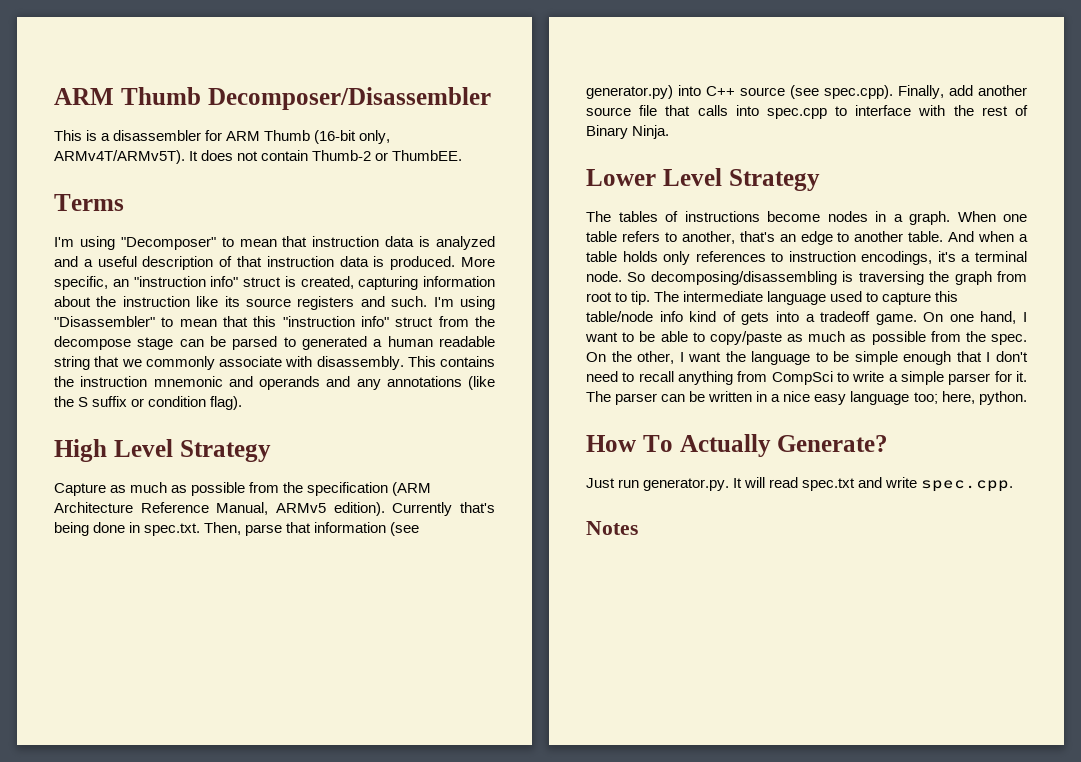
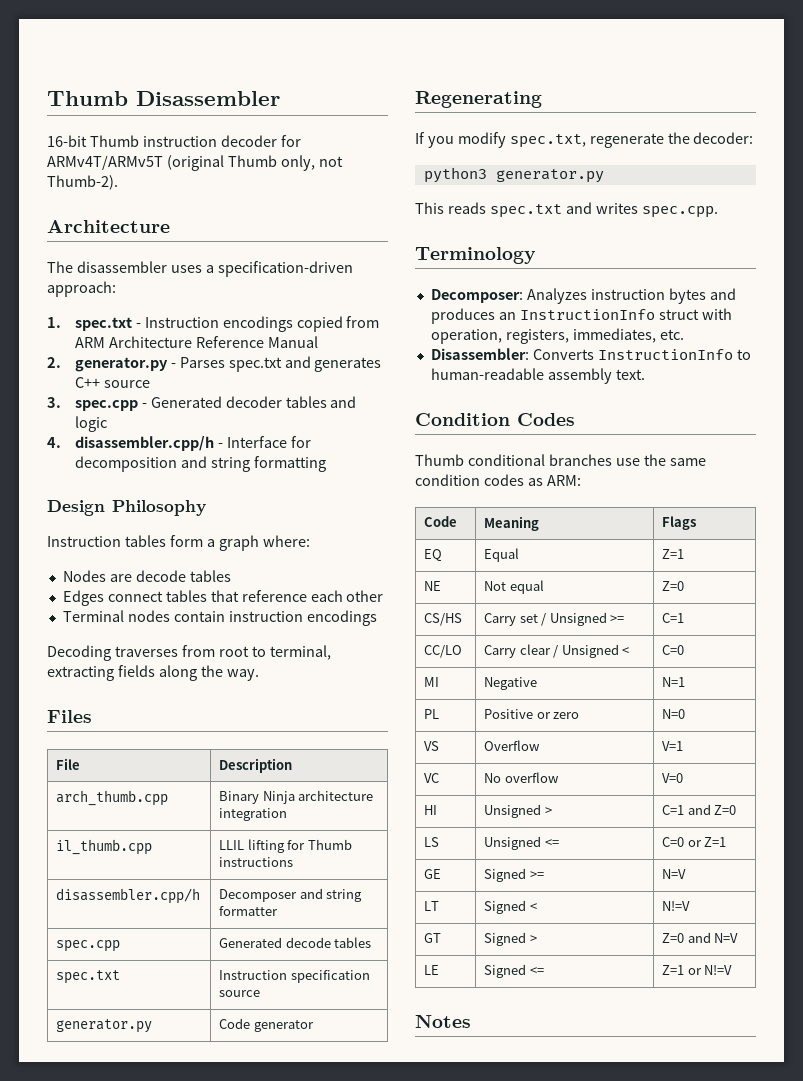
[54,87,491,110] [54,130,391,144] [54,150,463,164] [54,194,124,211] [54,236,496,250] [54,256,496,270] [54,276,495,290] [54,296,495,310] [54,316,495,327] [54,336,495,350] [54,356,495,370] [54,376,495,390] [54,396,243,410] [54,439,271,462] [54,482,432,496] [54,502,496,516] [54,522,420,536] [586,85,1027,99] [586,105,1028,119] [586,125,670,139] [586,168,820,191] [586,211,1027,225] [586,231,1028,245] [586,251,1027,265] [586,271,1027,285] [586,291,959,305] [586,311,1027,325] [585,331,1027,345] [586,351,1028,365] [586,371,1027,385] [586,391,1027,405] [586,434,889,457] [586,477,918,491] ARM Thumb Decomposer/Disassembler // This is a disassembler for ARM Thumb (16-bit only, ARMv4T/ARMv5T). It does not contain Thumb-2 or ThumbEE. // Terms // I'm using "Decomposer" to mean that instruction data is analyzed and a useful description of that instruction data is produced. More specific, an "instruction info" struct is created, capturing information about the instruction like its source registers and such. I'm using "Disassembler" to mean that this "instruction info" struct from the decompose stage can be parsed to generated a human readable string that we commonly associate with disassembly. This contains the instruction mnemonic and operands and any annotations (like the S suffix or condition flag). // High Level Strategy // Capture as much as possible from the specification (ARM Architecture Reference Manual, ARMv5 edition). Currently that's being done in spec.txt. Then, parse that information (see generator.py) into C++ source (see spec.cpp). Finally, add another source file that calls into spec.cpp to interface with the rest of Binary Ninja. // Lower Level Strategy // The tables of instructions become nodes in a graph. When one table refers to another, that's an edge to another table. And when a table holds only references to instruction encodings, it's a terminal node. So decomposing/disassembling is traversing the graph from root to tip. The intermediate language used to capture this table/node info kind of gets into a tradeoff game. On one hand, I want to be able to copy/paste as much as possible from the spec. On the other, I want the language to be simple enough that I don't need to recall anything from CompSci to write a simple parser for it. The parser can be written in a nice easy language too; here, python. // How To Actually Generate? // Just run generator.py. It will read spec.txt and write -> [47,91,280,106] [47,135,301,147] [47,155,343,171] [47,175,118,190] [47,220,170,233] [47,261,353,277] [47,281,116,297] [47,316,380,332] [74,336,318,348] [47,356,382,372] [74,377,150,388] [47,396,357,411] [74,416,107,432] [47,436,311,451] [74,456,326,472] [47,500,206,516] [47,535,310,551] [62,570,231,582] [62,590,384,606] [62,610,377,626] [47,645,331,661] [47,665,259,681] [47,710,92,723] [56,758,81,770] [219,758,293,773] [56,790,169,806] [219,790,374,804] [219,808,288,821] [56,839,153,855] [219,839,352,853] [219,857,294,867] [56,888,201,904] [219,888,363,902] [219,906,279,916] [56,940,121,952] [219,937,372,948] [56,970,121,984] [219,970,370,983] [219,990,261,997] [56,1019,153,1033] [219,1018,314,1032] [415,91,542,108] [415,132,754,148] [423,167,604,183] [415,202,638,218] Thumb Disassembler // 16-bit Thumb instruction decoder for ARMv4T/ARMv5T (original Thumb only, not Thumb-2). // Architecture // The disassembler uses a specification-driven approach: // 1. spec.txt - Instruction encodings copied from ARM Architecture Reference Manual // 2. generator.py - Parses spec.txt and generates C++ source // 3. spec.cpp - Generated decoder tables and logic // 4. disassembler.cpp/h - Interface for decomposition and string formatting // Design Philosophy // Instruction tables form a graph where: // Nodes are decode tables // Edges connect tables that reference each other // Terminal nodes contain instruction encodings // Decoding traverses from root to terminal, extracting fields along the way. // Files // File | Description // arch_thumb.cpp | Binary Ninja architecture integration // il_thumb.cpp | LLIL lifting for Thumb instructions // disassembler.cpp/h | Decomposer and string formatter // spec.cpp | Generated decode tables // spec.txt | Instruction specification source // generator.py | Code generator // Regenerating // If you modify spec.txt, regenerate the decoder: // python3 generator.py // This reads spec.txt and writes
(1014, 486) none -> [415,247,536,264] [430,288,736,304] [430,308,732,324] [430,328,684,344] [430,348,751,360] [430,368,645,384] [415,413,575,426] [415,454,706,466] [415,474,581,486] [424,516,458,527] [484,516,540,531] [662,516,697,530] [424,549,443,562] [484,548,520,562] [662,549,685,559] [424,581,442,591] [484,580,544,594] [662,581,685,591] [424,613,463,626] [484,612,625,626] [662,613,685,623] [424,645,463,658] [484,644,630,658] [662,645,685,655] [424,677,440,687] [484,677,538,690] [662,677,686,687] [424,709,440,719] [484,709,580,719] [662,709,686,719] [424,741,440,751] [484,740,541,751] [662,741,684,751] [424,773,440,783] [484,772,559,783] [662,773,684,783] [424,805,438,815] [484,804,552,818] [662,804,737,815] [424,837,440,847] [484,836,559,850] [662,837,727,847] [424,869,442,879] [484,868,544,882] [662,869,687,879] [424,901,440,911] [484,900,537,914] [662,901,691,911] [424,933,442,943] [484,932,537,946] [662,932,739,943] [424,965,440,975] [484,964,544,978] [662,965,733,975] // Terminology // Decomposer: Analyzes instruction bytes and produces an InstructionInfo struct with operation, registers, immediates, etc. // Disassembler: Converts InstructionInfo to human-readable assembly text. // Condition Codes // Thumb conditional branches use the same condition codes as ARM: // Code | Meaning | Flags // EQ | Equal | Z=1 // NE | Not equal | Z=0 // CS/HS | Carry set / Unsigned >= | C=1 // CC/LO | Carry clear / Unsigned < | C=0 // MI | Negative | N=1 // PL | Positive or zero | N=0 // VS | Overflow | V=1 // VC | No overflow | V=0 // HI | Unsigned > | C=1 and Z=0 // LS | Unsigned <= | C=0 or Z=1 // GE | Signed >= | N=V // LT | Signed < | N!=V // GT | Signed > | Z=0 and N=V // LE | Signed <= | Z=1 or N!=V

